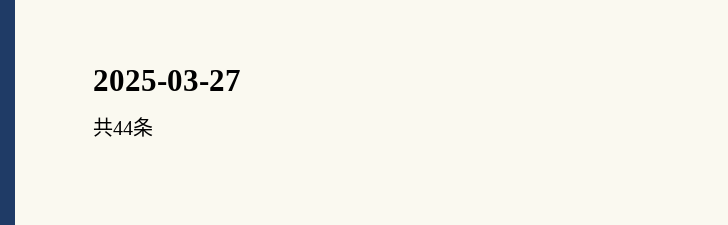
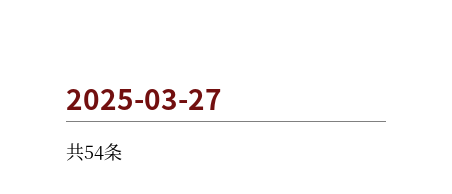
[113,121,133,135] 44 -> [84,145,104,160] 54

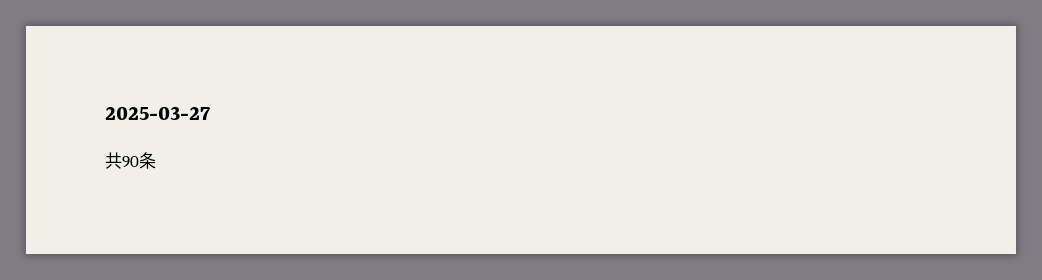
[84,145,104,160] 54 -> [122,156,139,168] 90

